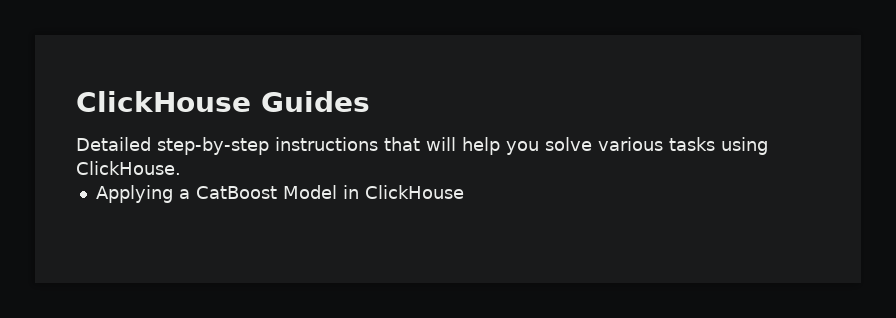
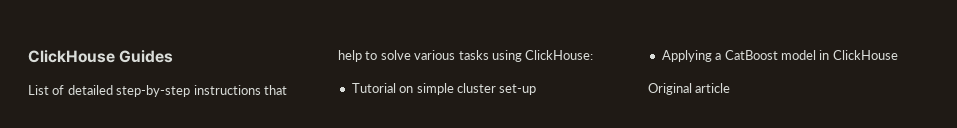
[76,137,768,155] [76,161,181,175] Detailed step-by-step instructions that will help you solve various tasks using ClickHouse. -> [28,85,287,97] [338,50,594,62] [351,83,537,95] List of detailed step-by-step instructions that help to solve various tasks using ClickHouse: // Tutorial on simple cluster set-up
[282,185,337,199] Model -> [780,50,816,60] model
(464, 192) none -> [648,83,731,95] // Original article

